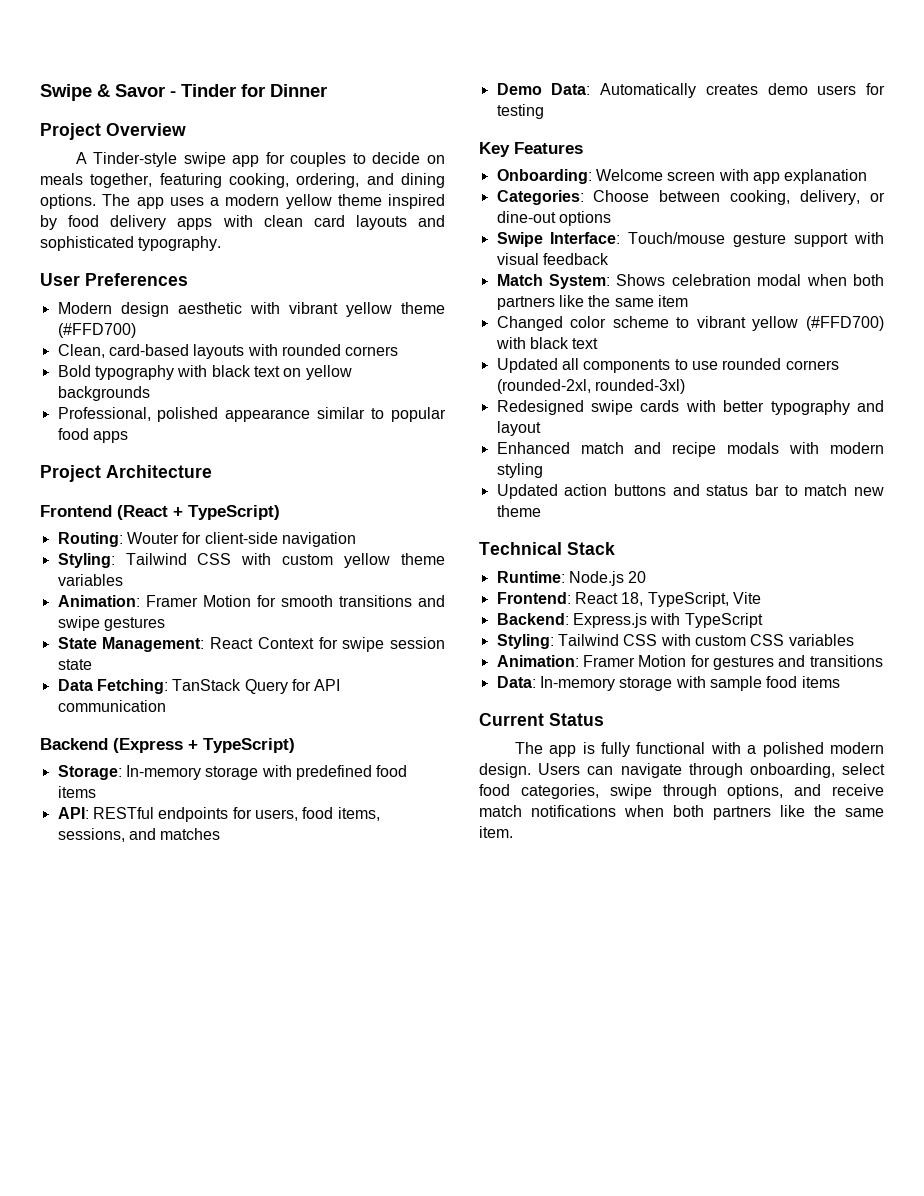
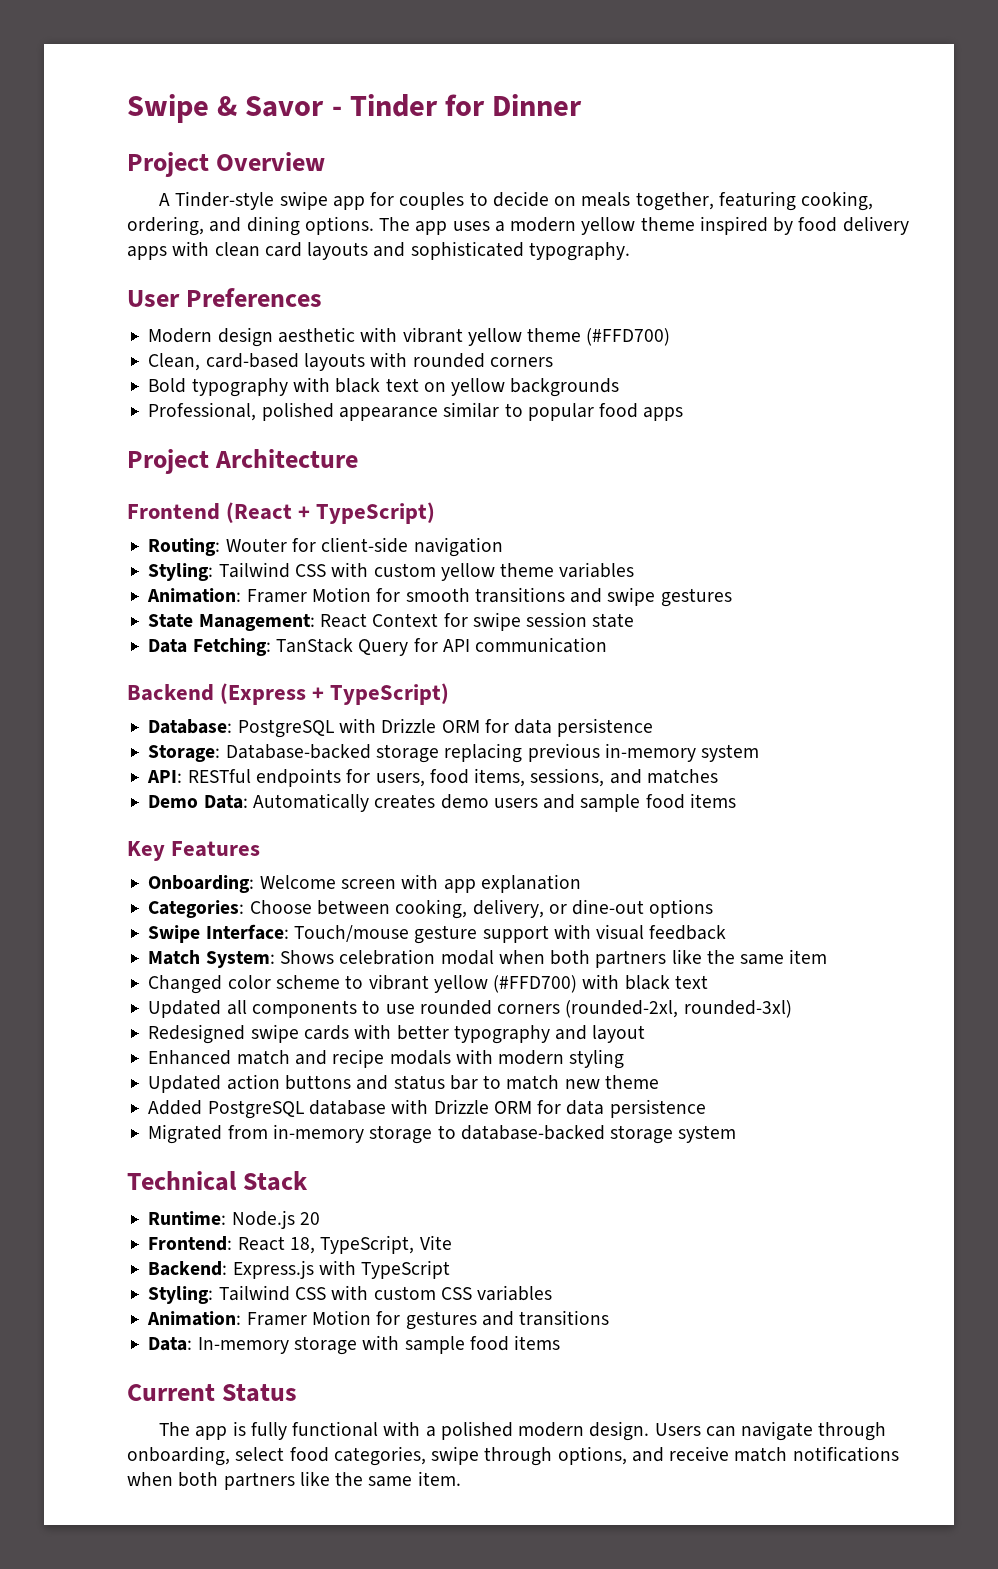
[57,765,408,780] [57,786,96,798] Storage: In-memory storage with predefined food items -> [148,718,654,738] [148,743,760,763] Database: PostgreSQL with Drizzle ORM for data persistence // Storage: Database-backed storage replacing previous in-memory system
[866,83,885,95] [496,104,544,119] for testing -> [543,793,736,812] and sample food items
(541, 511) none -> [148,1099,706,1119] [148,1124,737,1144] // Added PostgreSQL database with Drizzle ORM for data persistence // Migrated from in-memory storage to database-backed storage system

